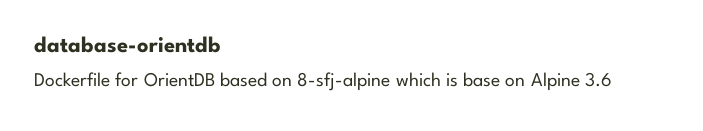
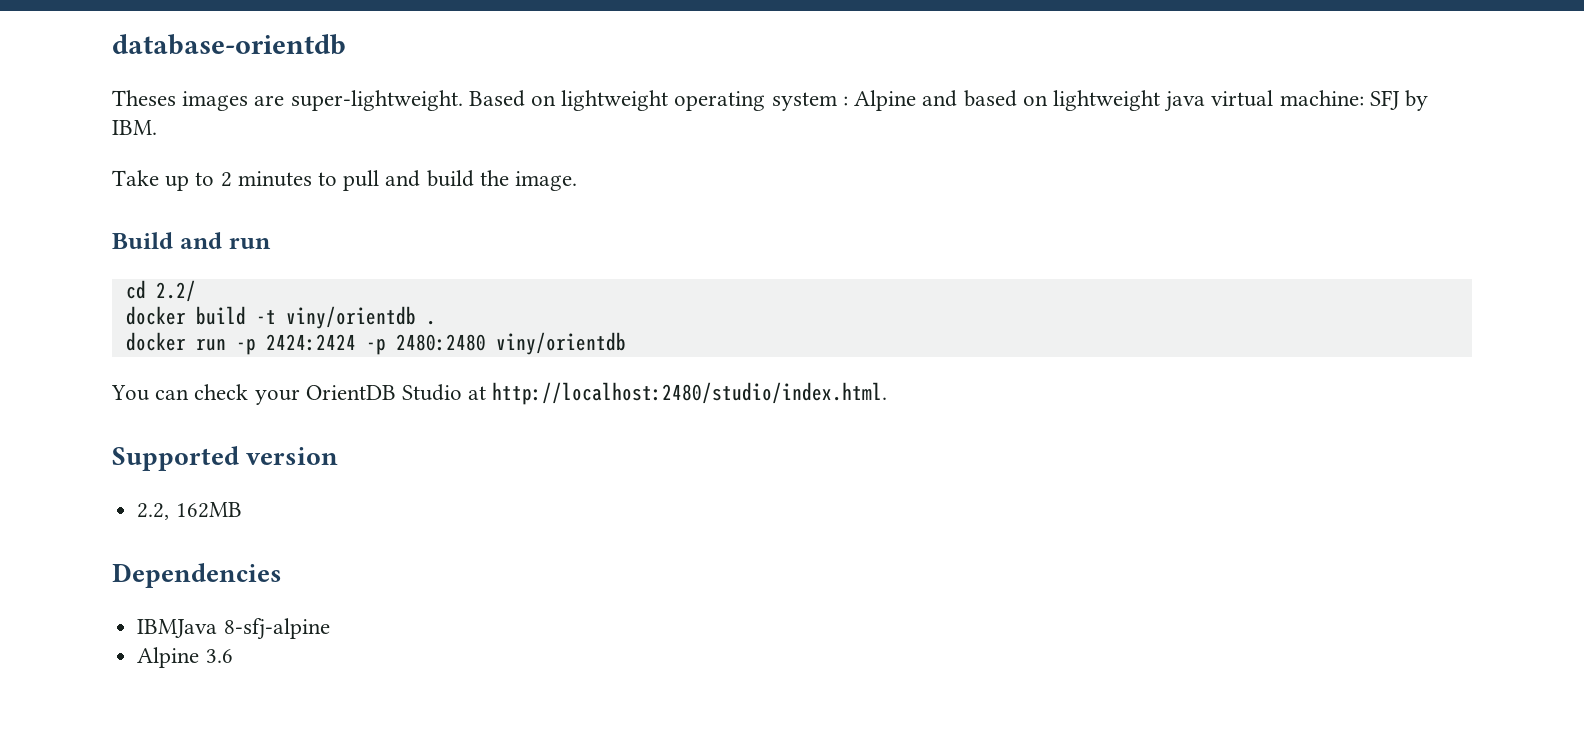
[34,72,526,91] Dockerfile for OrientDB based on 8-sfj-alpine which is base on -> [112,90,1428,112] [112,120,157,135] [112,170,578,191] [112,232,271,249] [125,280,196,302] [125,306,436,329] [125,332,626,355] [111,382,888,405] [112,446,339,471] [137,502,242,520] [112,563,282,588] [137,618,330,640] Theses images are super-lightweight. Based on lightweight operating system : Alpine and based on lightweight java virtual machine: SFJ by IBM. // Take up to 2 minutes to pull and build the image. // Build and run // cd 2.2/ // docker build -t viny/orientdb . // docker run -p 2424:2424 -p 2480:2480 viny/orientdb // You can check your OrientDB Studio at http://localhost:2480/studio/index.html. // Supported version // 2.2, 162MB // Dependencies // IBMJava 8-sfj-alpine //

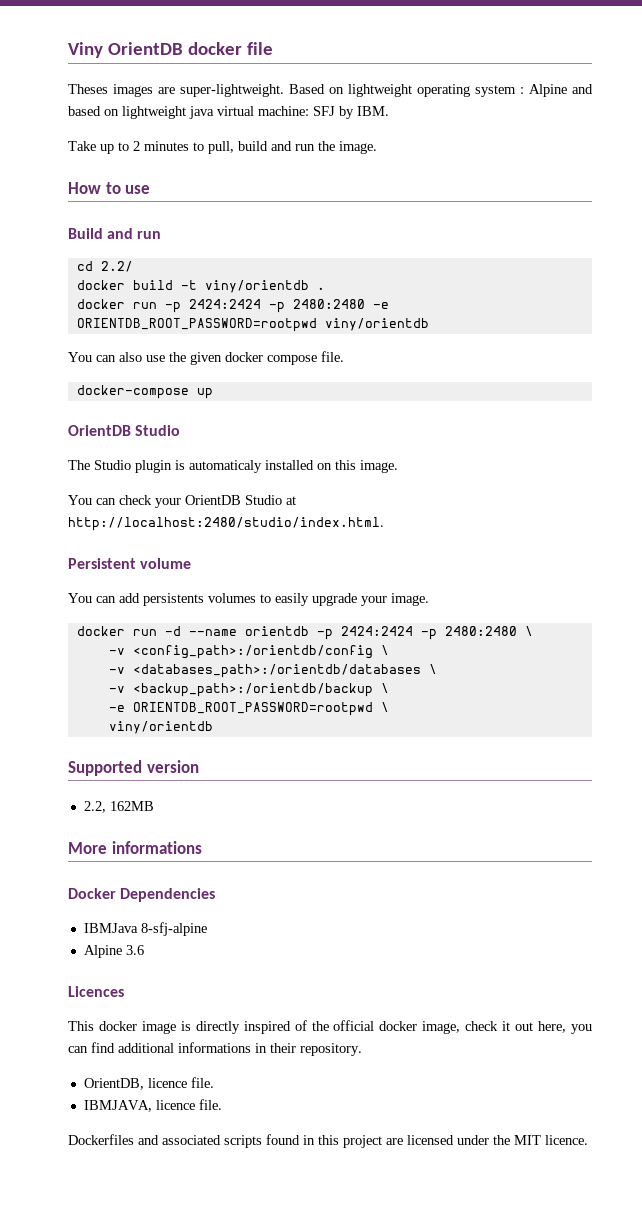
[112,34,346,55] database-orientdb -> [68,42,273,58] Viny OrientDB docker file
[343,170,474,191] pull and build -> [208,141,315,154] pull, build and run
(578, 181) none -> [68,182,151,194] // How to use
[495,332,626,355] viny/orientdb -> [372,302,389,309] [76,318,429,332] [68,351,344,365] [76,385,213,399] [68,425,181,436] [68,460,398,473] -e ORIENTDB_ROOT_PASSWORD=rootpwd viny/orientdb // You can also use the given docker compose file. // docker-compose up // OrientDB Studio // The Studio plugin is automaticaly installed on this image.
(888, 393) none -> [68,558,192,569] [68,593,429,606] [76,626,533,640] [108,645,389,659] [108,664,437,678] [108,683,389,697] [108,702,389,716] [108,721,213,734] // Persistent volume // You can add persistents volumes to easily upgrade your image. // docker run -d --name orientdb -p 2424:2424 -p 2480:2480 \ // -v <config_path>:/orientdb/config \ // -v <databases_path>:/orientdb/databases \ // -v <backup_path>:/orientdb/backup \ // -e ORIENTDB_ROOT_PASSWORD=rootpwd \ // viny/orientdb
(242, 510) none -> [68,841,202,854] [68,888,116,899] More informations // Docker
(233, 656) none -> [68,986,124,997] [68,1020,592,1034] [68,1042,362,1056] [83,1077,214,1090] [83,1099,222,1112] [68,1134,588,1148] // Licences // This docker image is directly inspired of the official docker image, check it out here, you can find additional informations in their repository. // OrientDB, licence file. // IBMJAVA, licence file. // Dockerfiles and associated scripts found in this project are licensed under the MIT licence.

